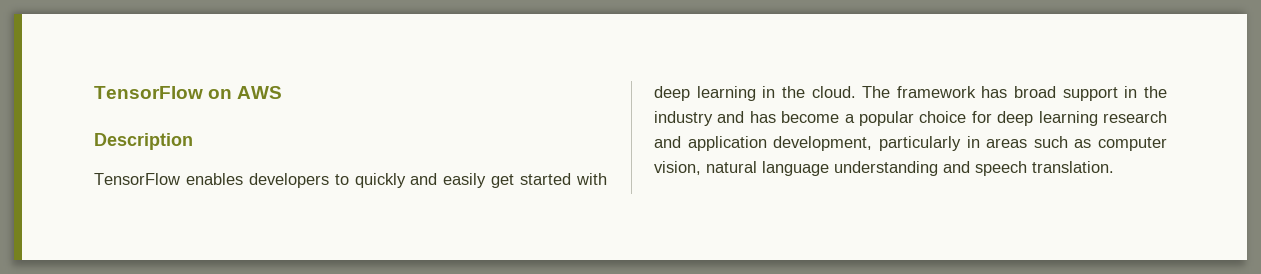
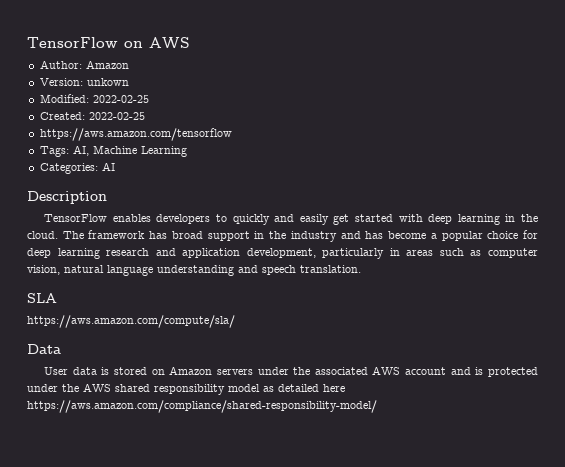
(283, 92) none -> [39,60,129,69] [39,78,129,86] [39,94,149,103] [39,112,145,120] [39,128,232,141] [39,145,187,157] [39,162,115,174] // Author: Amazon // Version: unkown // Modified: 2022-02-25 // Created: 2022-02-25 // https://aws.amazon.com/tensorflow // Tags: AI, Machine Learning // Categories: AI
(1114, 167) none -> [27,293,57,303] [27,315,235,328] [27,344,61,354] [44,366,538,377] [27,383,345,395] [27,400,377,413] // SLA // https://aws.amazon.com/compute/sla/ // Data // User data is stored on Amazon servers under the associated AWS account and is protected under the AWS shared responsibility model as detailed here https://aws.amazon.com/compliance/shared-responsibility-model/

